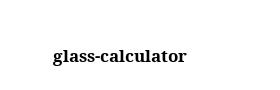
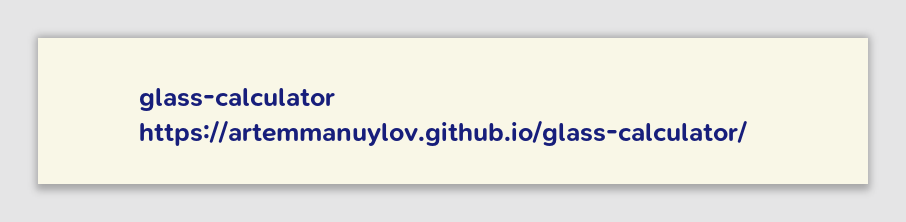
(187, 58) none -> [139,120,748,146] https://artemmanuylov.github.io/glass-calculator/

